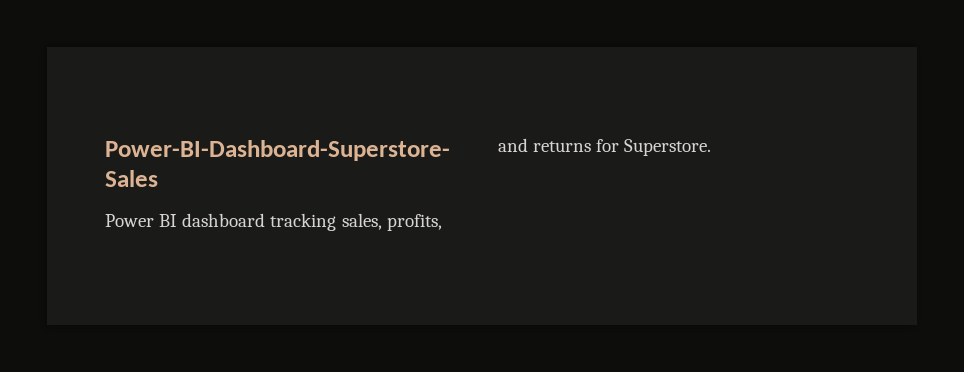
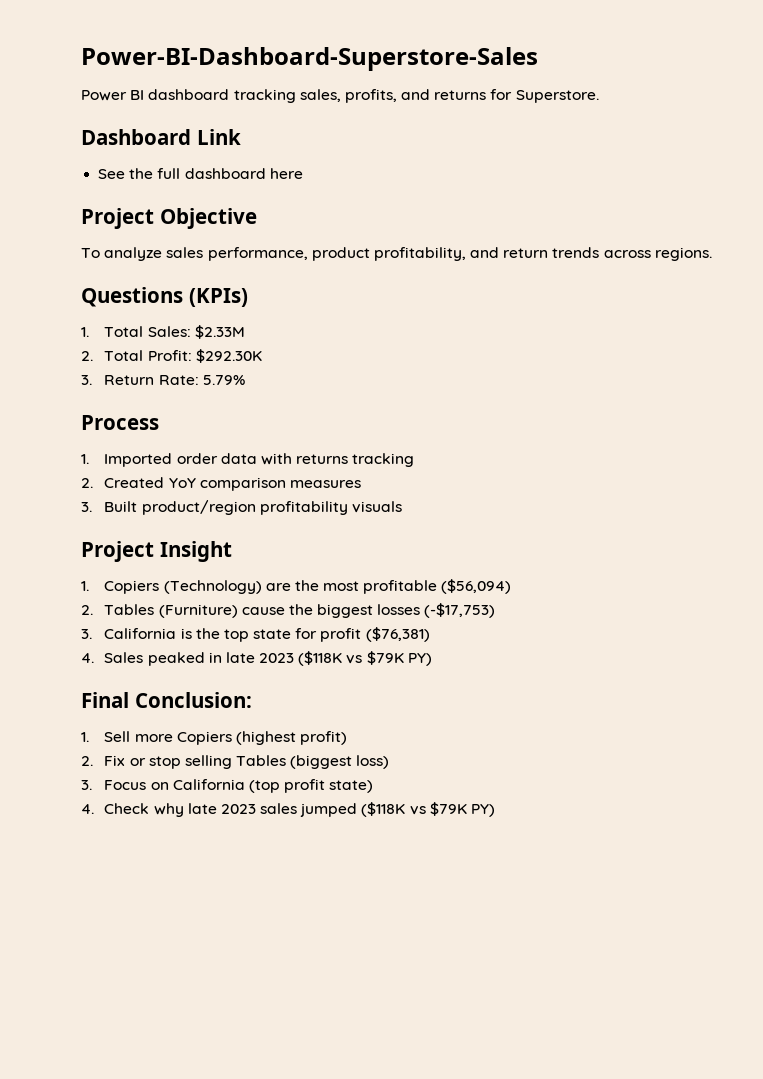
(712, 147) none -> [81,129,241,145] [98,168,303,179] [81,208,257,229] [81,247,712,261] [81,287,248,307] [81,325,245,339] [81,349,262,363] [81,375,245,385] [81,415,159,430] [81,453,415,467] [81,477,361,491] [81,500,402,515] [81,541,232,562] [81,579,512,594] [81,603,496,618] [81,627,430,642] [81,651,432,666] [81,692,252,708] [81,731,348,745] [81,755,390,769] [81,779,374,793] [81,802,496,817] // Dashboard Link // See the full dashboard here // Project Objective // To analyze sales performance, product profitability, and return trends across regions. // Questions (KPIs) // 1. Total Sales: $2.33M // 2. Total Profit: $292.30K // 3. Return Rate: 5.79% // Process // 1. Imported order data with returns tracking // 2. Created YoY comparison measures // 3. Built product/region profitability visuals // Project Insight // 1. Copiers (Technology) are the most profitable ($56,094) // 2. Tables (Furniture) cause the biggest losses (-$17,753) // 3. California is the top state for profit ($76,381) // 4. Sales peaked in late 2023 ($118K vs $79K PY) // Final Conclusion: // 1. Sell more Copiers (highest profit) // 2. Fix or stop selling Tables (biggest loss) // 3. Focus on California (top profit state) // 4. Check why late 2023 sales jumped ($118K vs $79K PY)

